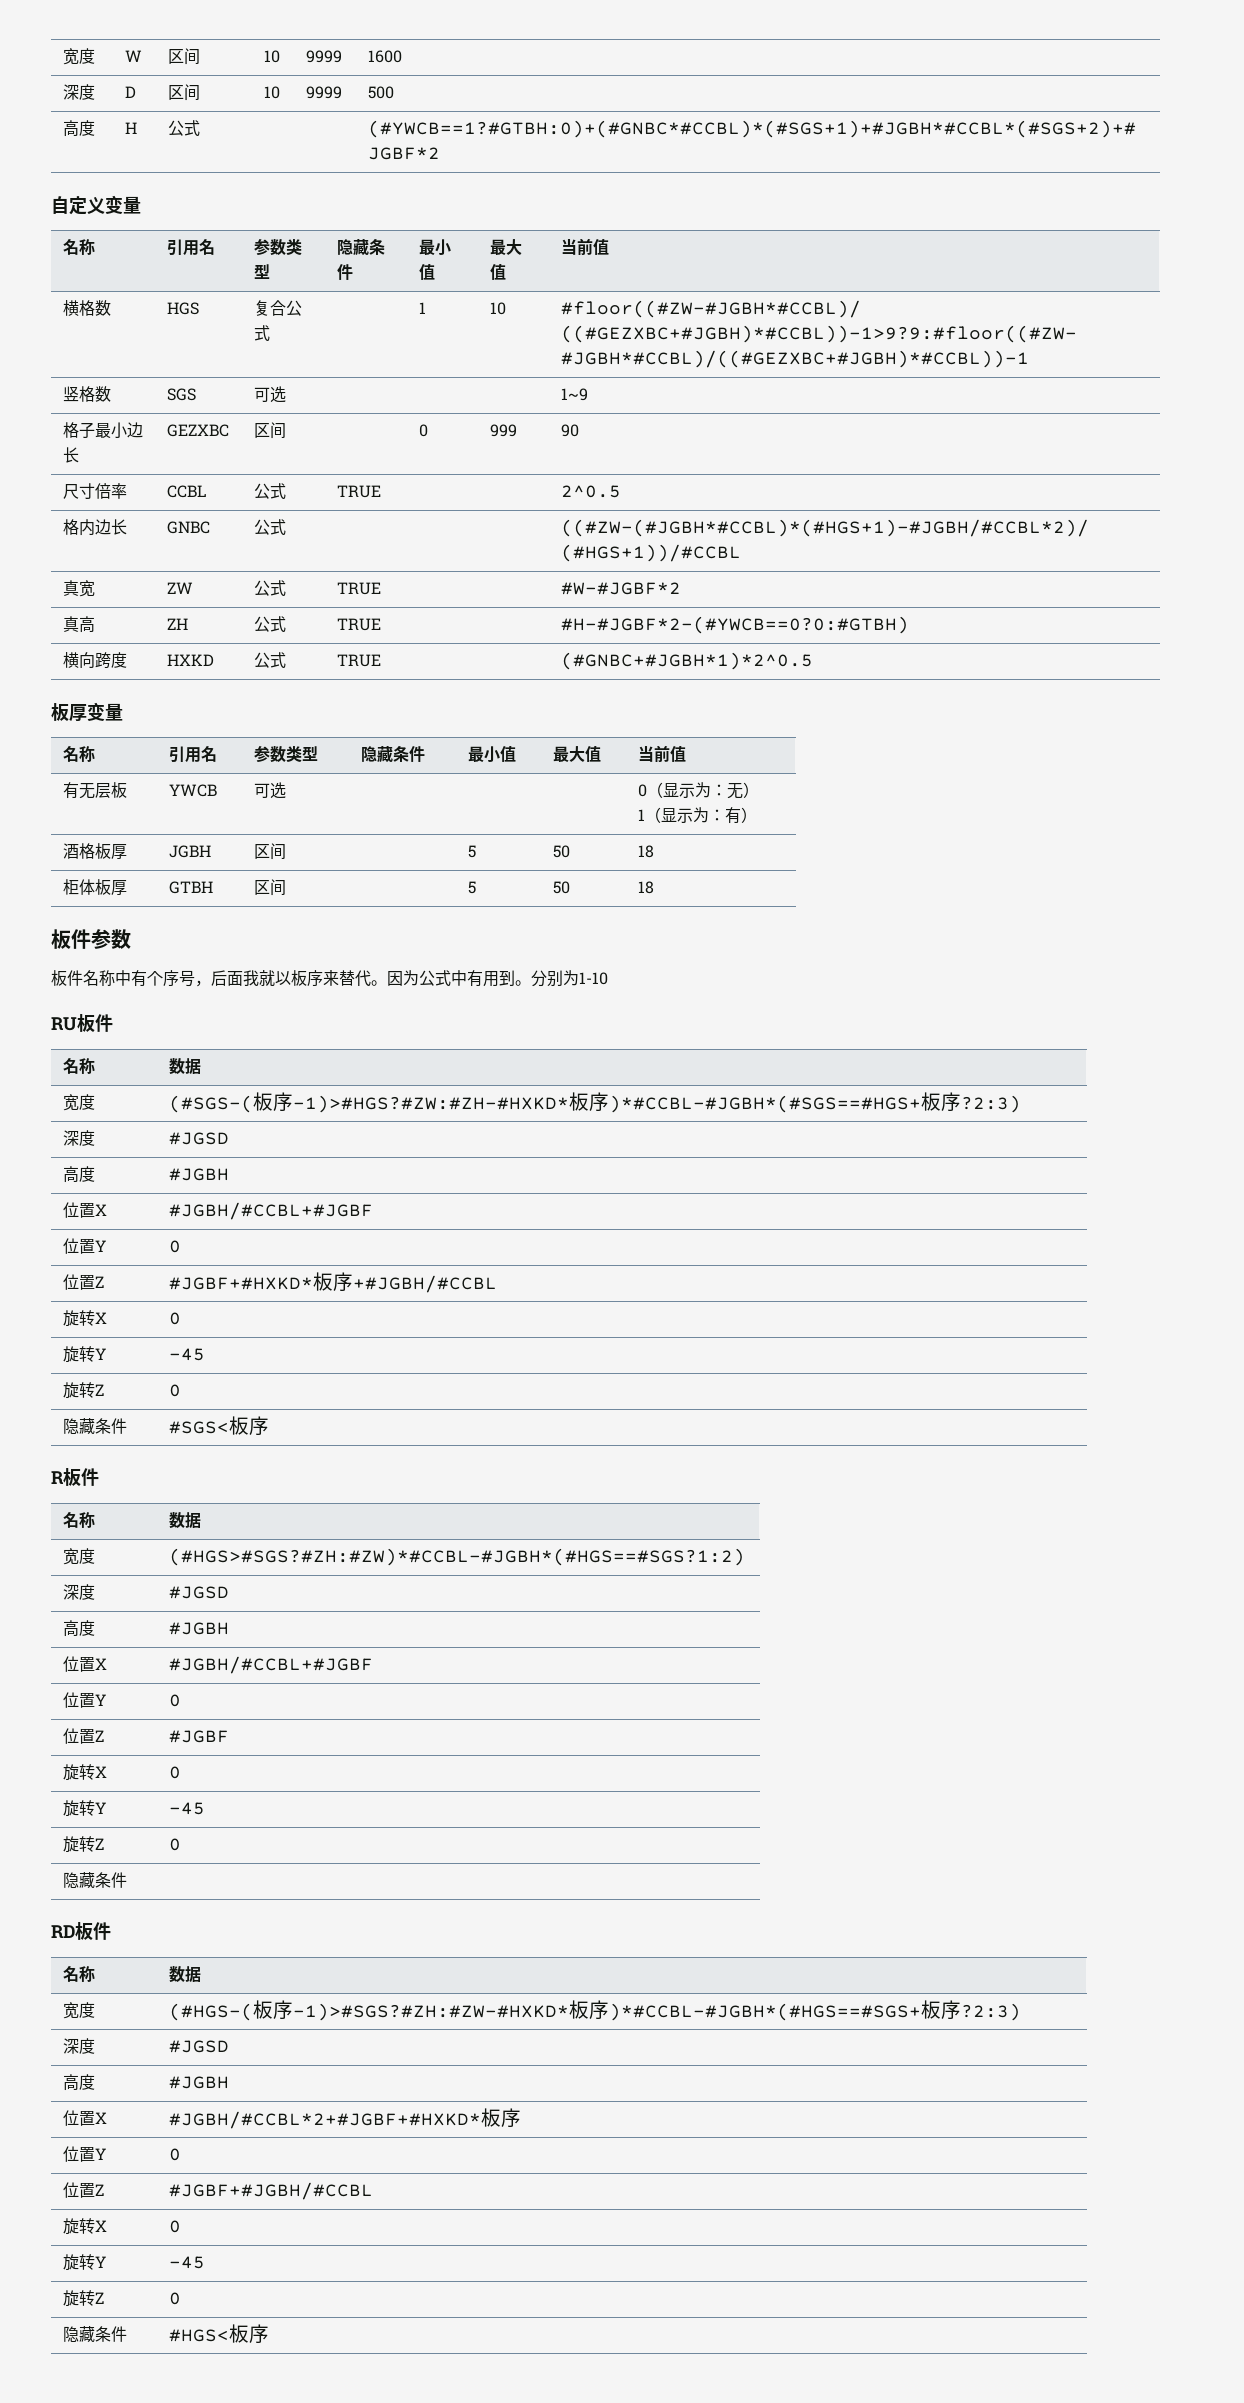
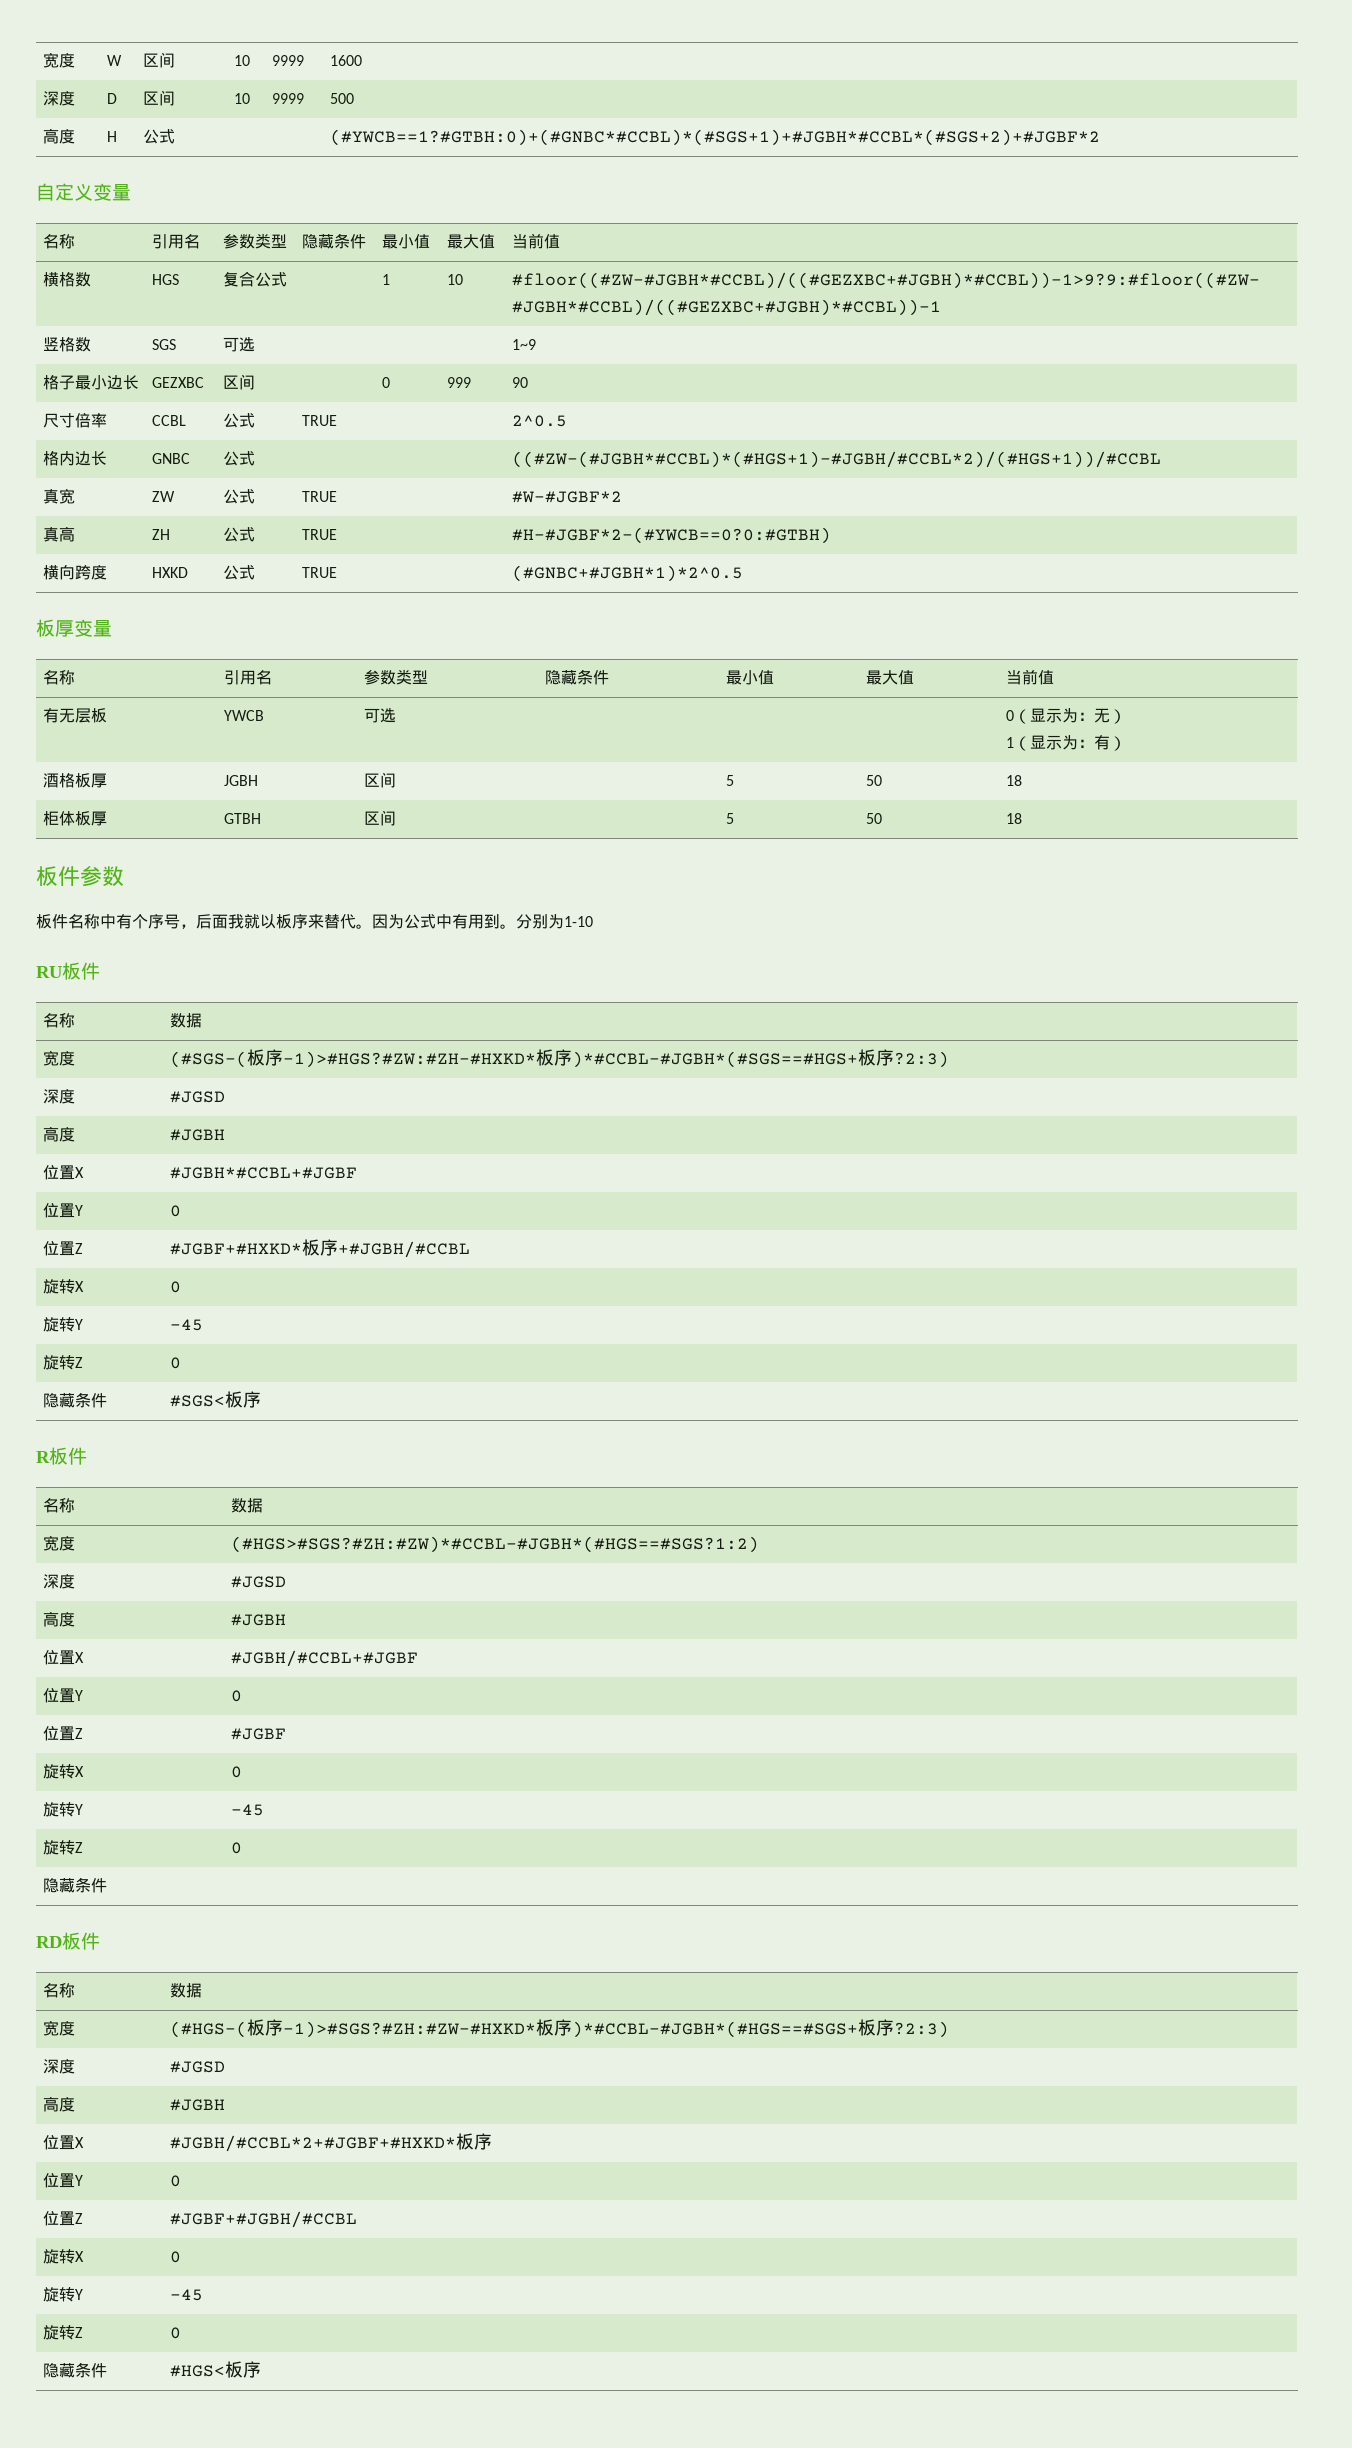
[169,1202,374,1220] #JGBH/#CCBL+#JGBF -> [169,1167,357,1179] #JGBH*#CCBL+#JGBF

